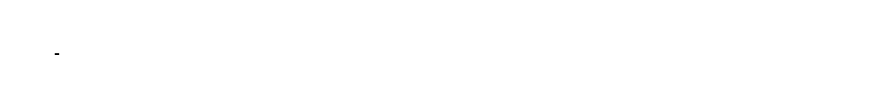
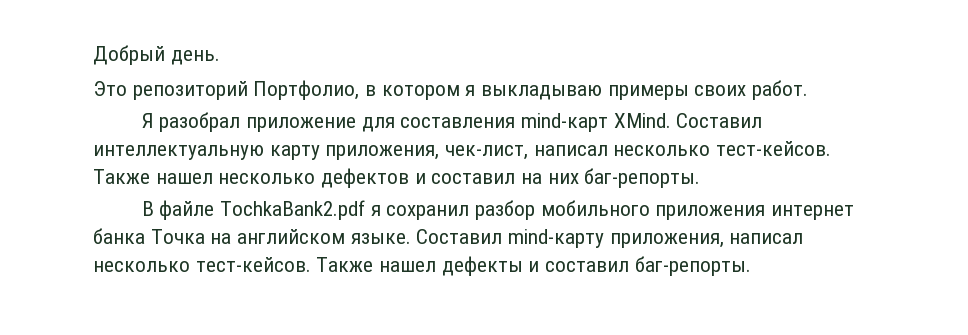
[54,53,60,59] - -> [93,45,220,65] [93,80,809,100] [141,112,763,132] [93,141,832,160] [93,168,701,188] [141,200,854,220] [93,228,804,248] [93,256,751,276] Добрый день. // Это репозиторий Портфолио, в котором я выкладываю примеры своих работ. // Я разобрал приложение для составления mind-карт XMind. Составил интеллектуальную карту приложения, чек-лист, написал несколько тест-кейсов. Также нашел несколько дефектов и составил на них баг-репорты. // В файле TochkaBank2.pdf я сохранил разбор мобильного приложения интернет банка Точка на английском языке. Составил mind-карту приложения, написал несколько тест-кейсов. Также нашел дефекты и составил баг-репорты.

